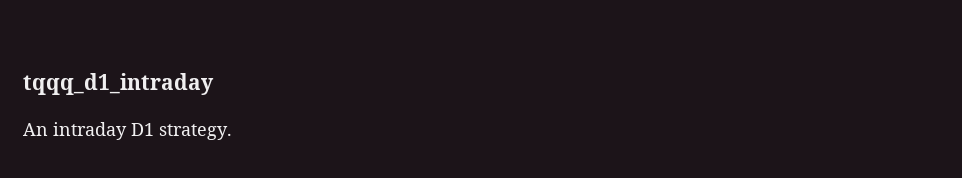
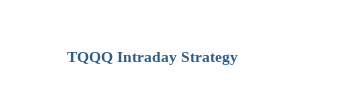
[23,73,214,95] [23,122,232,140] tqqq_d1_intraday // An intraday D1 strategy. -> [67,52,239,65] TQQQ Intraday Strategy

